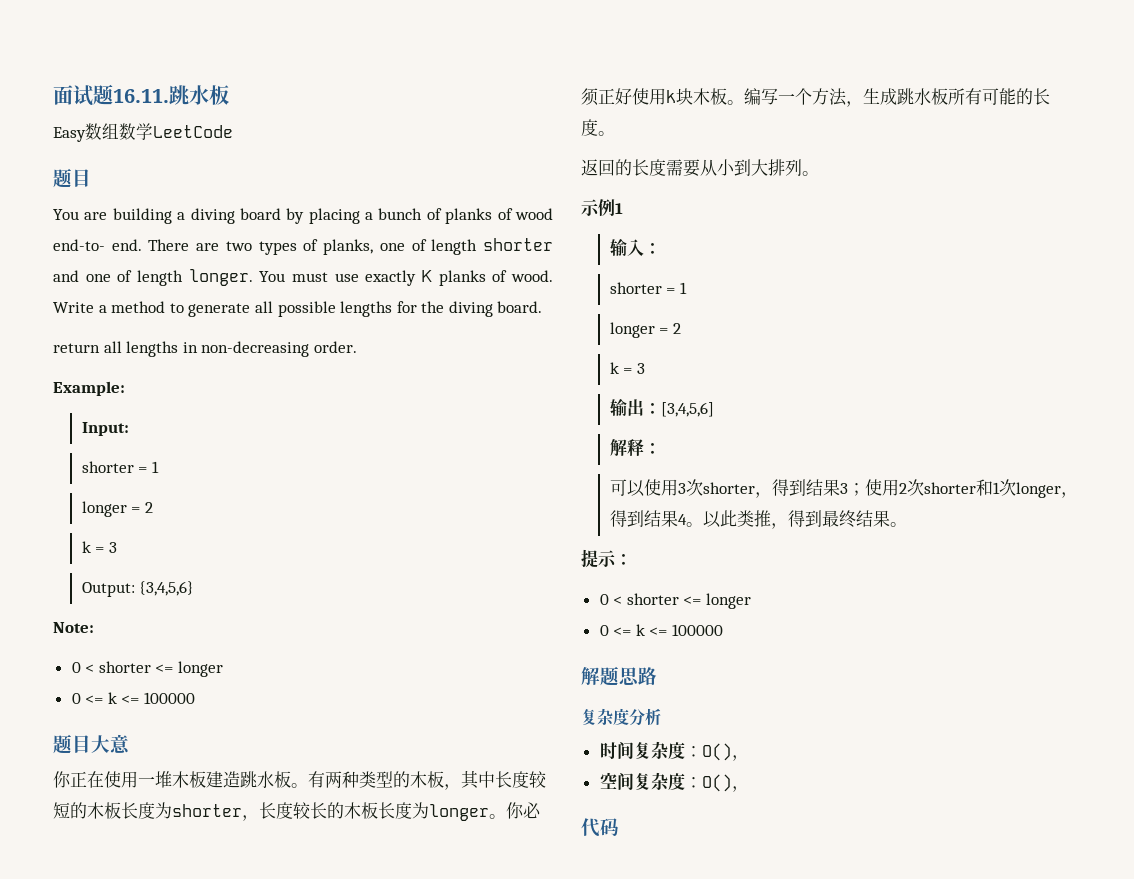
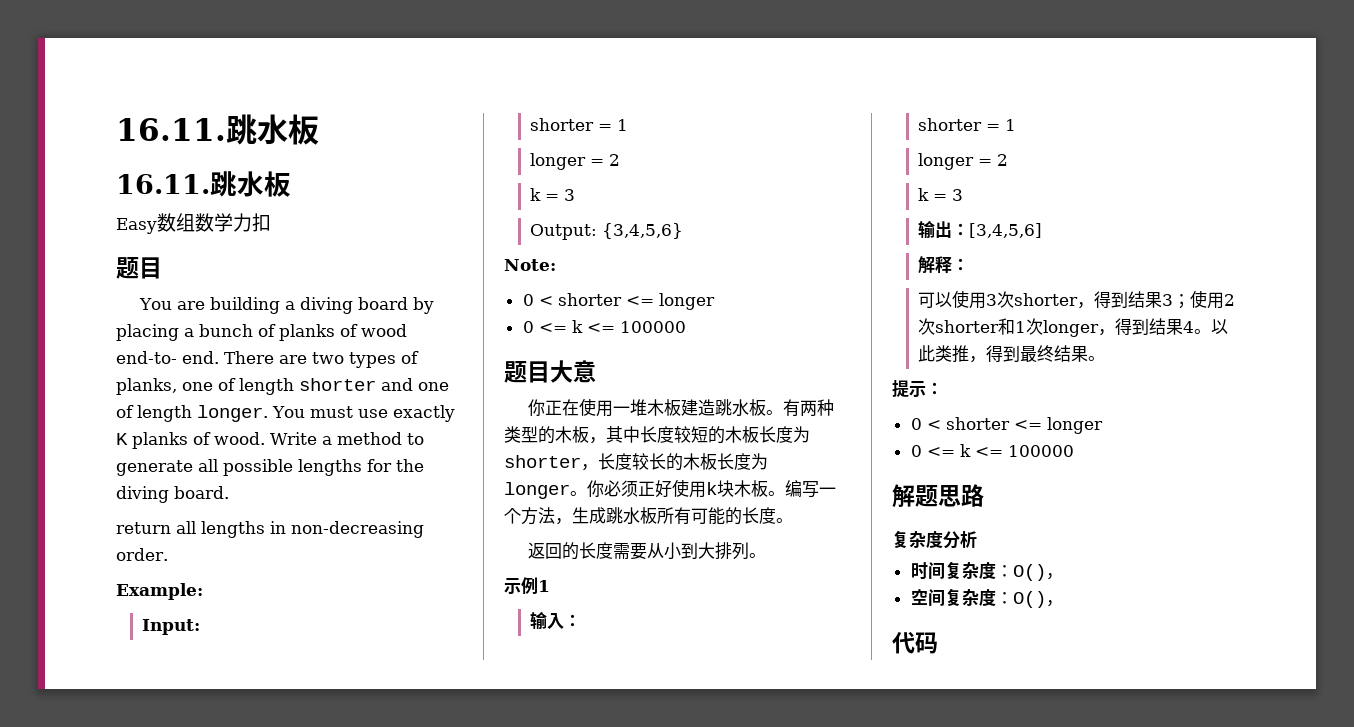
[53,84,113,106] 面试题 -> [116,114,319,145] 16.11.跳水板 //
[153,125,233,138] LeetCode -> [233,213,271,232] 力扣

